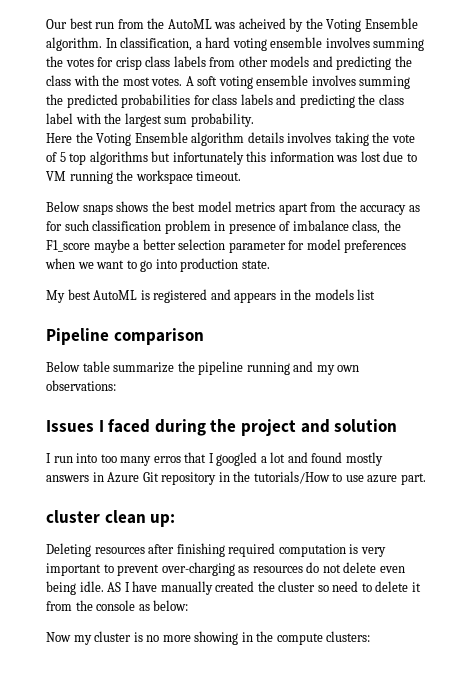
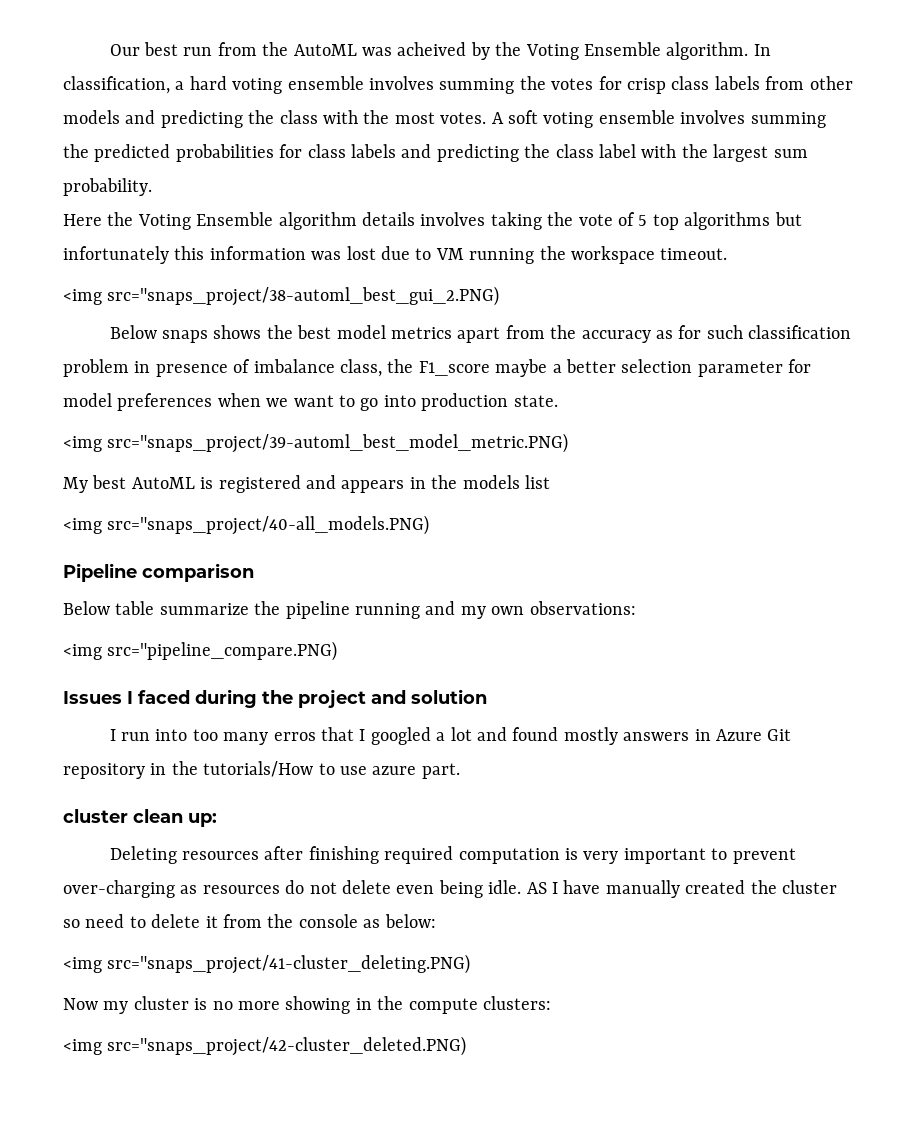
(242, 176) none -> [63,286,500,306] // <img src="snaps_project/38-automl_best_gui_2.PNG)
(270, 264) none -> [63,433,569,453] // <img src="snaps_project/39-automl_best_model_metric.PNG)
(376, 294) none -> [63,515,430,535] // <img src="snaps_project/40-all_models.PNG)
(116, 385) none -> [63,641,338,661] // <img src="pipeline_compare.PNG)
(189, 605) none -> [63,954,471,974] // <img src="snaps_project/41-cluster_deleting.PNG)
(371, 636) none -> [63,1036,467,1056] // <img src="snaps_project/42-cluster_deleted.PNG)

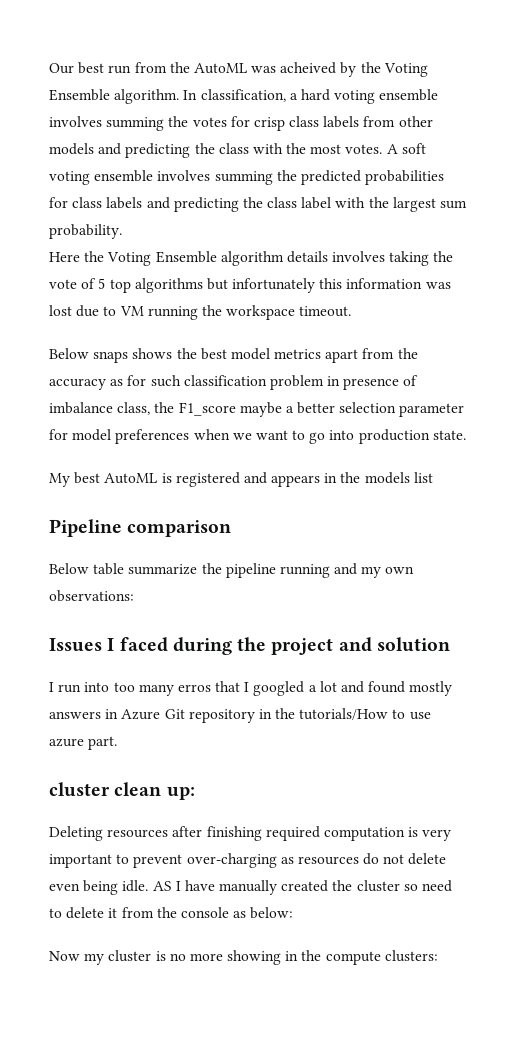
[63,286,500,306] // <img src="snaps_project/38-automl_best_gui_2.PNG) -> (352, 311) none
[63,433,569,453] // <img src="snaps_project/39-automl_best_model_metric.PNG) -> (466, 435) none
[63,515,430,535] // <img src="snaps_project/40-all_models.PNG) -> (433, 477) none
[63,641,338,661] // <img src="pipeline_compare.PNG) -> (134, 596) none
[63,954,471,974] // <img src="snaps_project/41-cluster_deleting.PNG) -> (294, 913) none
[63,1036,467,1056] // <img src="snaps_project/42-cluster_deleted.PNG) -> (438, 956) none

